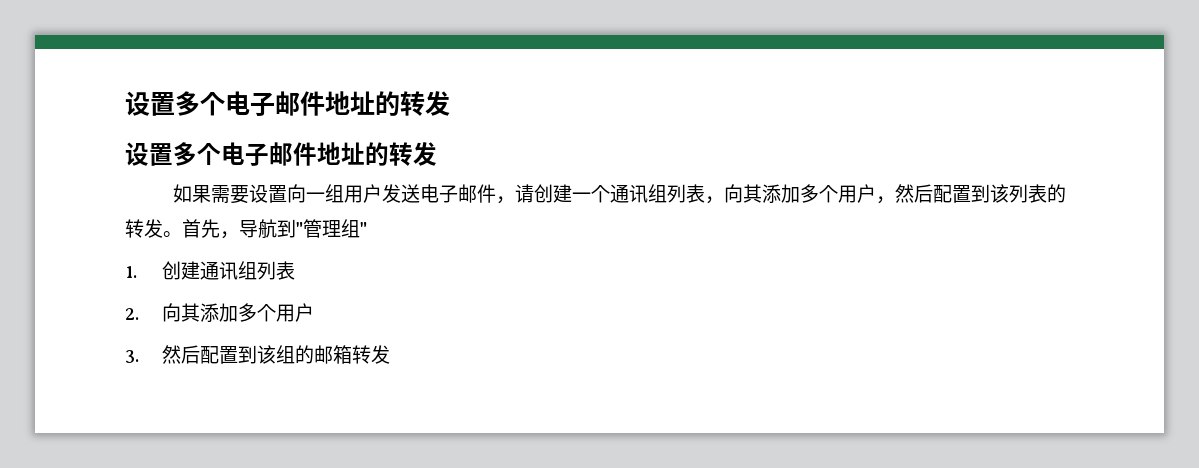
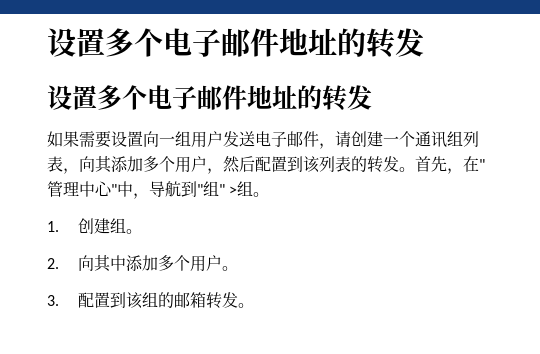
(239, 235) none -> [463,156,485,172] [47,181,149,199] 在"管理中心"中，
[303,219,341,238] 管理 -> (203, 189) none
(367, 229) none -> [229,181,270,197] >组。
[200,261,296,280] 通讯组列表 -> [110,218,143,234] 组。
[200,303,315,322] 添加多个用户 -> [110,255,239,272] 中添加多个用户。
[162,345,201,364] 然后 -> (59, 300) none
(391, 354) none -> [238,303,255,308] 。

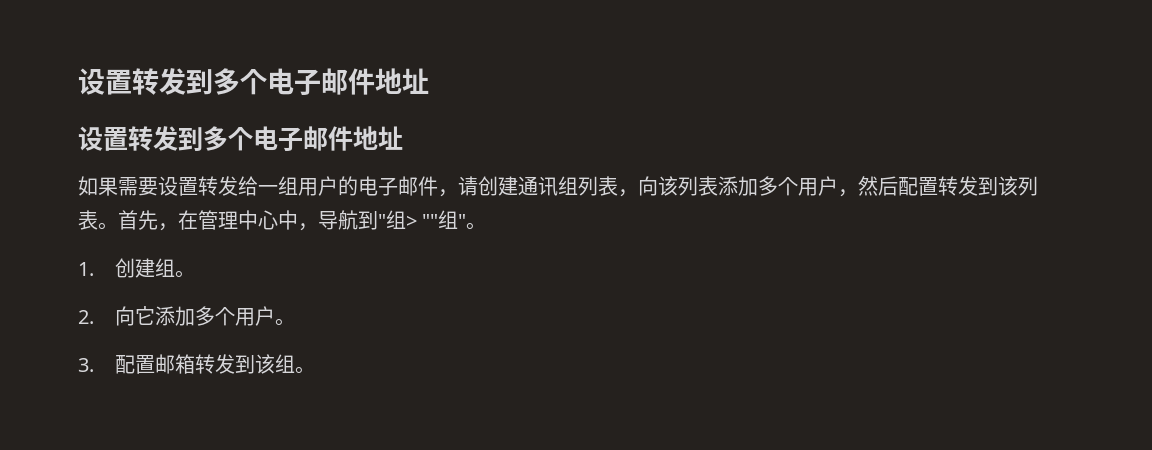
[47,28,424,58] [47,85,372,111] 设置多个电子邮件地址的转发 // 设置多个电子邮件地址的转发 -> [78,68,429,96] [78,126,403,152] 设置转发到多个电子邮件地址 // 设置转发到多个电子邮件地址
[143,131,159,147] 向 -> [198,176,258,196] 转发给
[223,131,255,147] 发送 -> [338,176,358,196] 的
[383,131,415,147] 一个 -> (518, 186) none
[95,156,112,173] 其 -> [658,176,718,196] 该列表
(287, 164) none -> [938,176,978,196] 转发
[351,156,399,173] 的转发 -> (98, 220) none
[479,159,485,170] " -> (198, 220) none
[111,184,117,195] " -> (278, 220) none
[219,181,254,196] " >组 -> [406,210,467,229] > ""组"
[94,255,127,272] 其中 -> [135,306,156,325] 它
[110,292,175,309] 到该组的 -> (156, 364) none
(239, 300) none -> [235,354,296,374] 到该组

